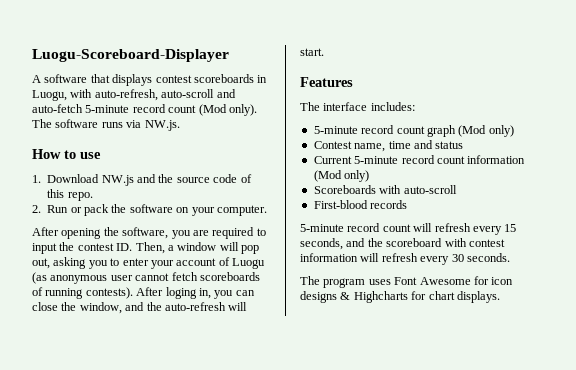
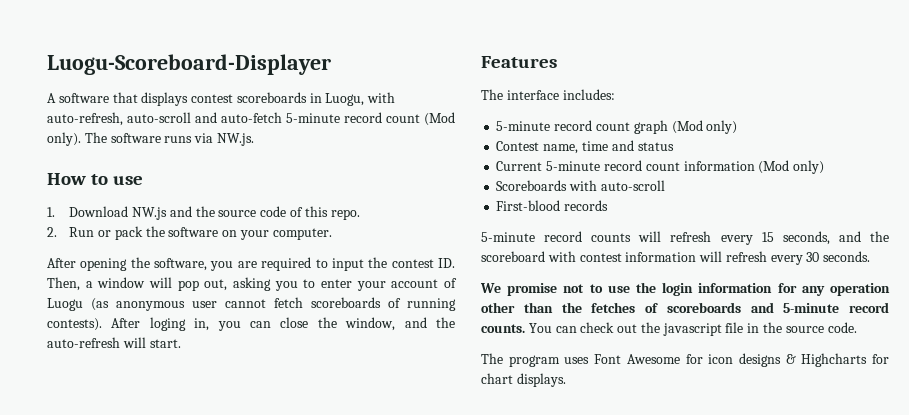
[382,224,411,232] count -> [591,233,632,242] counts
(510, 257) none -> [480,282,890,296] [481,302,889,313] [481,322,857,336] // We promise not to use the login information for any operation other than the fetches of scoreboards and 5-minute record counts. You can check out the javascript file in the source code.

